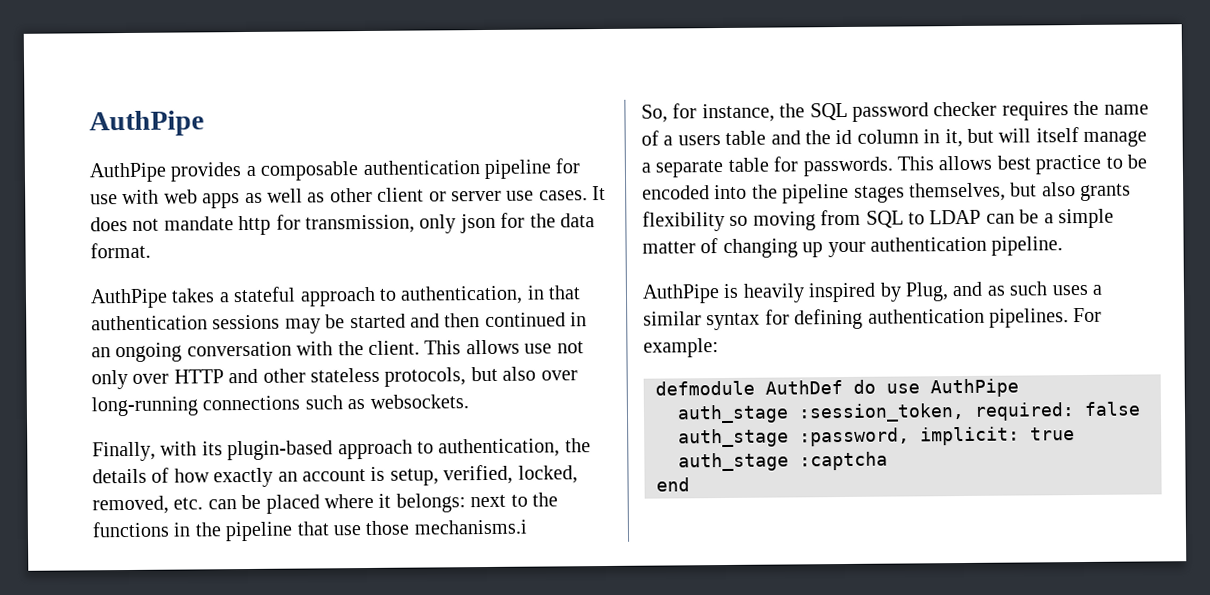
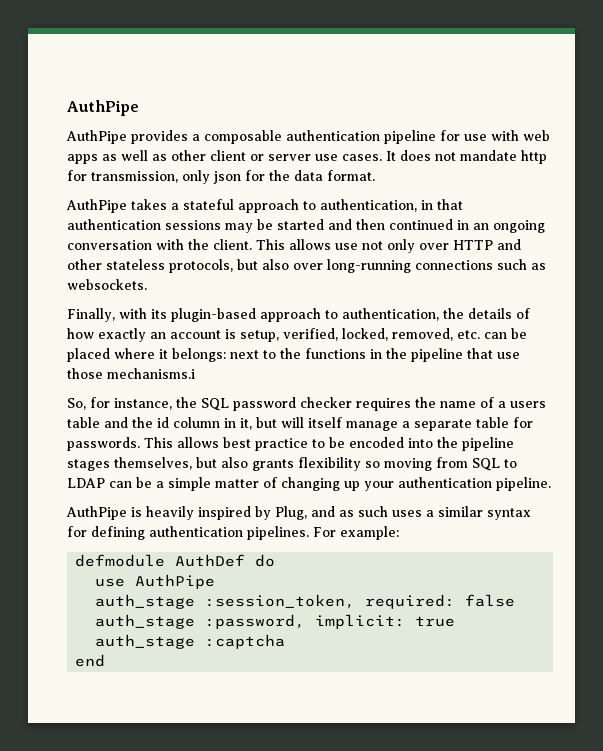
(876, 386) none -> (276, 560) //

